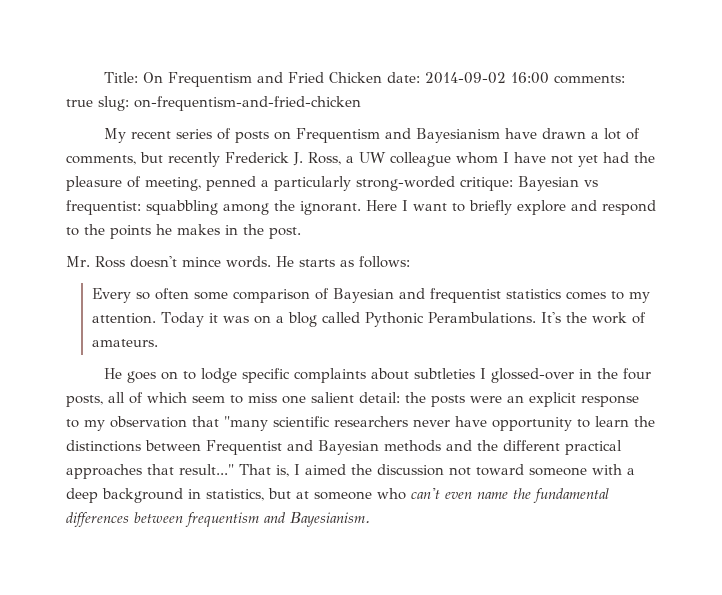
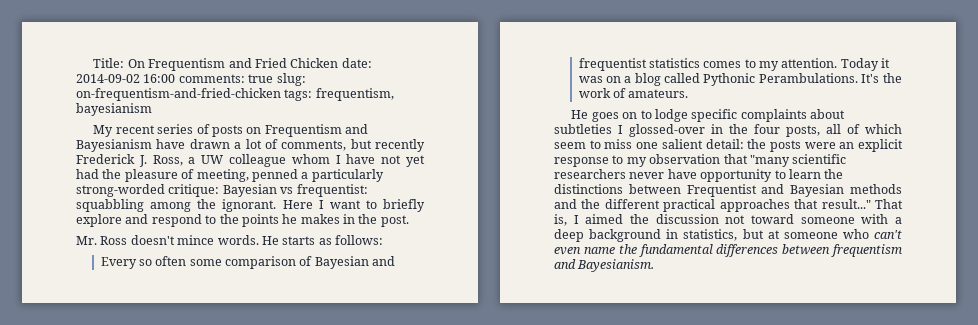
(361, 103) none -> [284,88,394,101] [76,103,152,116] tags: frequentism, bayesianism

